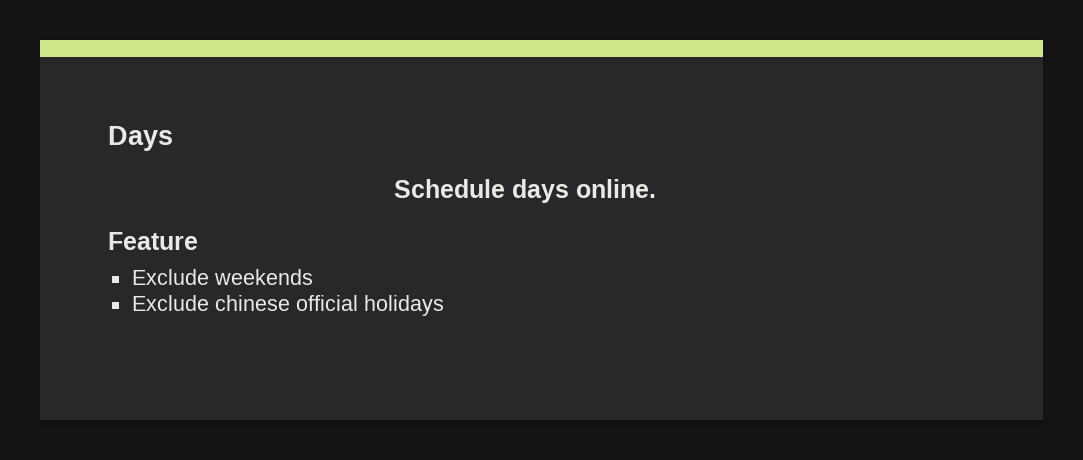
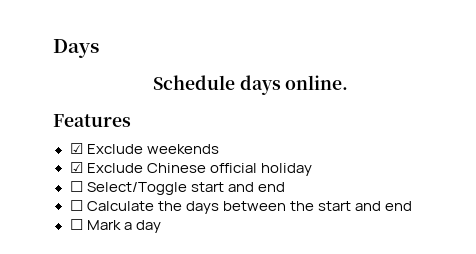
[108,232,198,250] Feature // -> [53,114,131,127] [69,143,83,154] Features // ☑
[131,295,444,316] Exclude chinese official holidays -> [69,162,312,176] [69,181,285,195] [69,200,412,214] [69,219,161,233] ☑ Exclude Chinese official holiday // ☐ Select/Toggle start and end // ☐ Calculate the days between the start and end // ☐ Mark a day

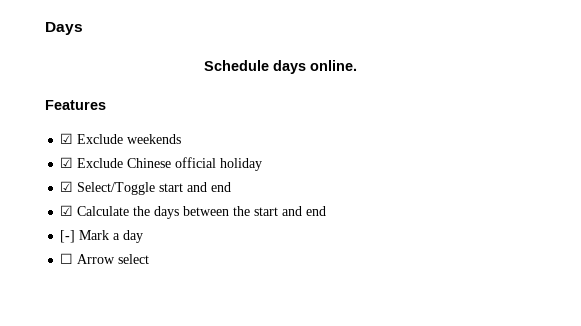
[69,181,83,192] ☐ -> [60,181,74,192] ☑
[69,200,83,211] ☐ -> [60,205,74,216] ☑
[69,219,83,230] ☐ -> [60,230,76,243] [-]
(161, 226) none -> [60,253,150,264] // ☐ Arrow select

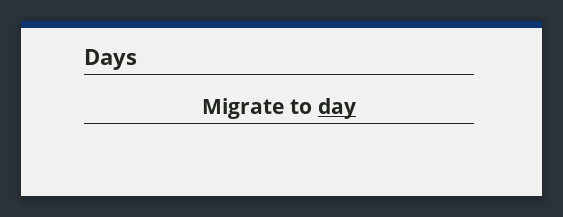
[204,60,357,74] [45,100,106,110] [60,133,182,144] [60,157,263,171] [60,181,232,195] [60,205,327,219] [60,230,144,243] [60,253,150,264] Schedule days online. // Features // ☑ Exclude weekends // ☑ Exclude Chinese official holiday // ☑ Select/Toggle start and end // ☑ Calculate the days between the start and end // [-] Mark a day // ☐ Arrow select -> [202,98,356,119] Migrate to day

